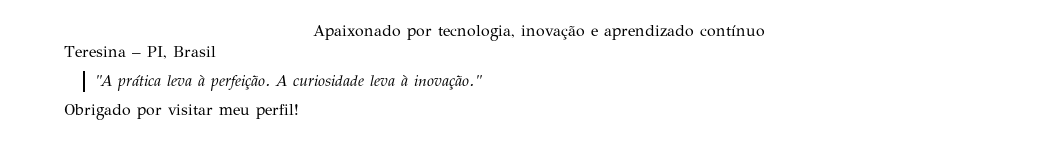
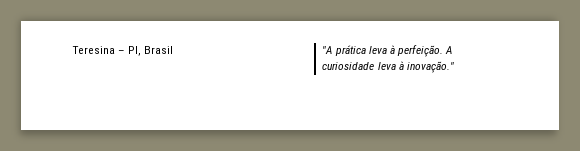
[313,25,765,41] Apaixonado por tecnologia, inovação e aprendizado contínuo // -> (72, 50) none
[64,104,299,120] // Obrigado por visitar meu perfil! -> (454, 67) none

